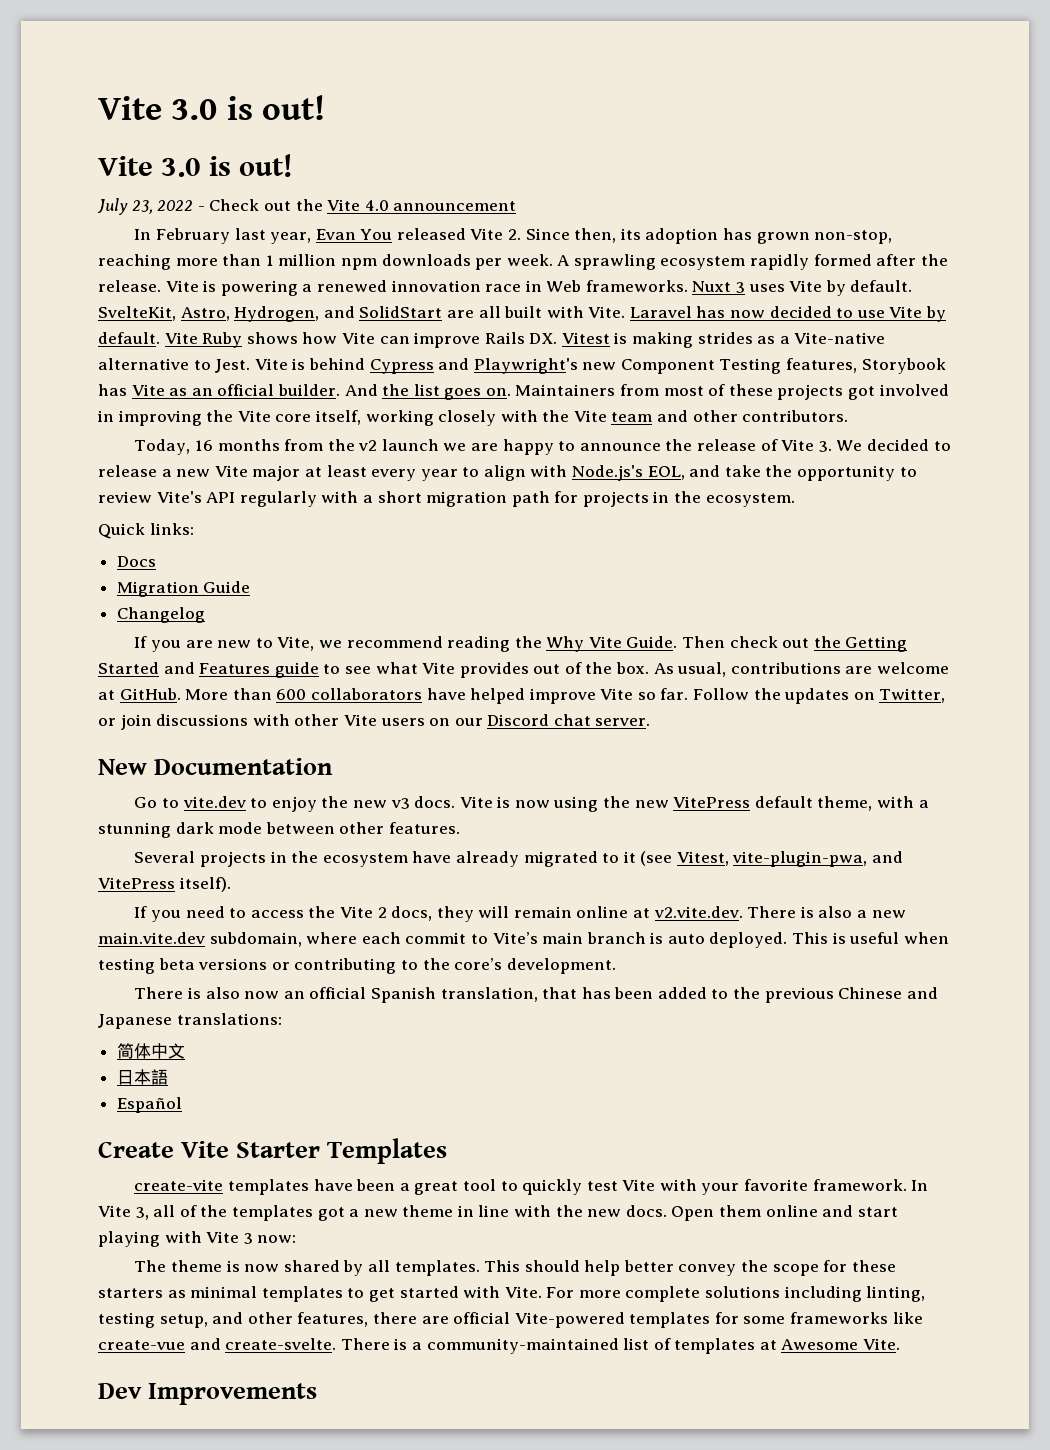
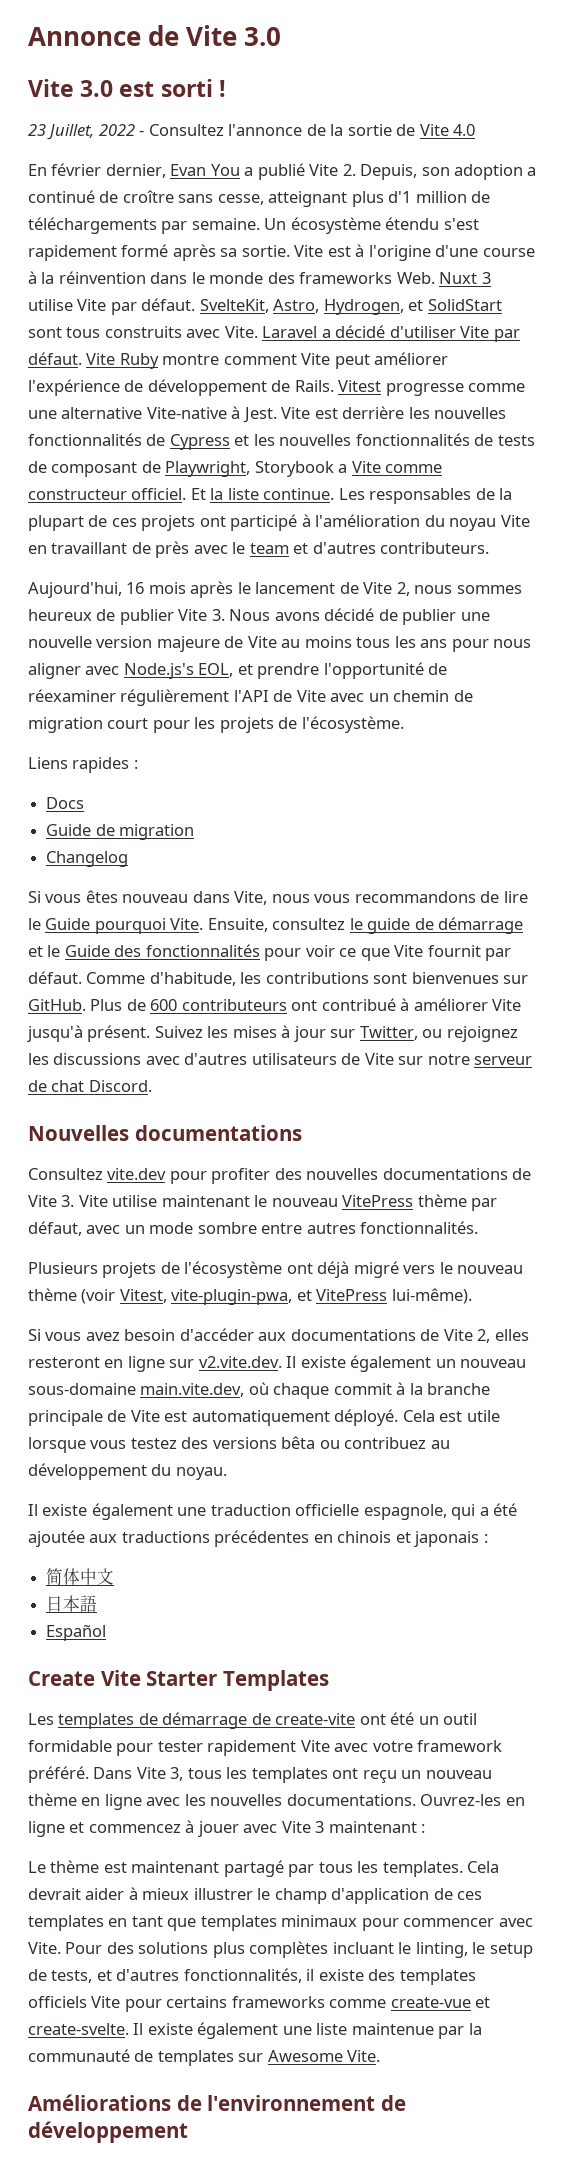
[98,95,325,120] [98,154,293,177] [97,198,517,215] [134,228,893,244] [98,254,948,270] [98,280,913,296] [98,306,947,322] [98,332,886,348] [98,358,946,374] [98,384,949,400] [97,410,849,426] [134,439,951,455] [98,465,917,481] [98,491,795,507] [98,523,194,539] Vite 3.0 is out! // Vite 3.0 is out! // July 23, 2022 - Check out the Vite 4.0 announcement // In February last year, Evan You released Vite 2. Since then, its adoption has grown non-stop, reaching more than 1 million npm downloads per week. A sprawling ecosystem rapidly formed after the release. Vite is powering a renewed innovation race in Web frameworks. Nuxt 3 uses Vite by default. SvelteKit, Astro, Hydrogen, and SolidStart are all built with Vite. Laravel has now decided to use Vite by default. Vite Ruby shows how Vite can improve Rails DX. Vitest is making strides as a Vite-native alternative to Jest. Vite is behind Cypress and Playwright's new Component Testing features, Storybook has Vite as an official builder. And the list goes on. Maintainers from most of these projects got involved in improving the Vite core itself, working closely with the Vite team and other contributors. // Today, 16 months from the v2 launch we are happy to announce the release of Vite 3. We decided to release a new Vite major at least every year to align with Node.js's EOL, and take the opportunity to review Vite's API regularly with a short migration path for projects in the ecosystem. // Quick links: -> [28,25,282,46] [28,79,226,97] [28,124,476,140] [28,163,537,180] [28,190,491,207] [28,217,479,234] [28,244,535,261] [28,271,491,284] [28,298,502,315] [28,325,520,342] [28,352,449,369] [28,379,526,396] [28,406,507,423] [28,433,535,450] [28,461,443,477] [28,488,513,504] [28,514,530,531] [28,541,490,558] [28,581,522,598] [28,608,490,625] [28,636,532,652] [28,662,448,679] [28,689,473,706] [28,716,404,733] [28,757,138,773] Annonce de Vite 3.0 // Vite 3.0 est sorti ! // 23 Juillet, 2022 - Consultez l'annonce de la sortie de Vite 4.0 // En février dernier, Evan You a publié Vite 2. Depuis, son adoption a continué de croître sans cesse, atteignant plus d'1 million de téléchargements par semaine. Un écosystème étendu s'est rapidement formé après sa sortie. Vite est à l'origine d'une course à la réinvention dans le monde des frameworks Web. Nuxt 3 utilise Vite par défaut. SvelteKit, Astro, Hydrogen, et SolidStart sont tous construits avec Vite. Laravel a décidé d'utiliser Vite par défaut. Vite Ruby montre comment Vite peut améliorer l'expérience de développement de Rails. Vitest progresse comme une alternative Vite-native à Jest. Vite est derrière les nouvelles fonctionnalités de Cypress et les nouvelles fonctionnalités de tests de composant de Playwright, Storybook a Vite comme constructeur officiel. Et la liste continue. Les responsables de la plupart de ces projets ont participé à l'amélioration du noyau Vite en travaillant de près avec le team et d'autres contributeurs. // Aujourd'hui, 16 mois après le lancement de Vite 2, nous sommes heureux de publier Vite 3. Nous avons décidé de publier une nouvelle version majeure de Vite au moins tous les ans pour nous aligner avec Node.js's EOL, et prendre l'opportunité de réexaminer régulièrement l'API de Vite avec un chemin de migration court pour les projets de l'écosystème. // Liens rapides :
[116,581,251,597] Migration Guide -> [46,824,195,840] Guide de migration
[134,636,908,652] [98,662,950,678] [98,688,946,704] [98,714,651,730] [98,758,333,775] [134,796,929,812] [98,822,460,838] [134,851,904,867] [98,877,231,892] [134,906,906,922] [98,932,949,948] [98,958,616,974] [134,987,938,1003] [98,1013,282,1029] If you are new to Vite, we recommend reading the Why Vite Guide. Then check out the Getting Started and Features guide to see what Vite provides out of the box. As usual, contributions are welcome at GitHub. More than 600 collaborators have helped improve Vite so far. Follow the updates on Twitter, or join discussions with other Vite users on our Discord chat server. // New Documentation // Go to vite.dev to enjoy the new v3 docs. Vite is now using the new VitePress default theme, with a stunning dark mode between other features. // Several projects in the ecosystem have already migrated to it (see Vitest, vite-plugin-pwa, and VitePress itself). // If you need to access the Vite 2 docs, they will remain online at v2.vite.dev. There is also a new main.vite.dev subdomain, where each commit to Vite’s main branch is auto deployed. This is useful when testing beta versions or contributing to the core’s development. // There is also now an official Spanish translation, that has been added to the previous Chinese and Japanese translations: -> [28,890,528,905] [28,917,524,934] [28,944,512,961] [28,971,529,986] [28,998,522,1011] [27,1025,518,1042] [28,1053,533,1065] [28,1080,152,1092] [28,1125,302,1141] [28,1168,532,1184] [28,1194,498,1211] [28,1221,479,1236] [28,1261,524,1278] [28,1288,472,1305] [28,1328,529,1343] [28,1355,527,1372] [28,1382,491,1399] [28,1409,500,1426] [28,1436,450,1453] [28,1463,227,1480] [28,1503,518,1520] [28,1530,488,1547] Si vous êtes nouveau dans Vite, nous vous recommandons de lire le Guide pourquoi Vite. Ensuite, consultez le guide de démarrage et le Guide des fonctionnalités pour voir ce que Vite fournit par défaut. Comme d'habitude, les contributions sont bienvenues sur GitHub. Plus de 600 contributeurs ont contribué à améliorer Vite jusqu'à présent. Suivez les mises à jour sur Twitter, ou rejoignez les discussions avec d'autres utilisateurs de Vite sur notre serveur de chat Discord. // Nouvelles documentations // Consultez vite.dev pour profiter des nouvelles documentations de Vite 3. Vite utilise maintenant le nouveau VitePress thème par défaut, avec un mode sombre entre autres fonctionnalités. // Plusieurs projets de l'écosystème ont déjà migré vers le nouveau thème (voir Vitest, vite-plugin-pwa, et VitePress lui-même). // Si vous avez besoin d'accéder aux documentations de Vite 2, elles resteront en ligne sur v2.vite.dev. Il existe également un nouveau sous-domaine main.vite.dev, où chaque commit à la branche principale de Vite est automatiquement déployé. Cela est utile lorsque vous testez des versions bêta ou contribuez au développement du noyau. // Il existe également une traduction officielle espagnole, qui a été ajoutée aux traductions précédentes en chinois et japonais :
[134,1179,929,1195] [98,1205,898,1221] [98,1231,297,1247] [134,1260,896,1276] [98,1286,926,1302] [98,1312,923,1328] [98,1338,901,1354] [98,1383,317,1405] create-vite templates have been a great tool to quickly test Vite with your favorite framework. In Vite 3, all of the templates got a new theme in line with the new docs. Open them online and start playing with Vite 3 now: // The theme is now shared by all templates. This should help better convey the scope for these starters as minimal templates to get started with Vite. For more complete solutions including linting, testing setup, and other features, there are official Vite-powered templates for some frameworks like create-vue and create-svelte. There is a community-maintained list of templates at Awesome Vite. // Dev Improvements -> [28,1712,478,1729] [28,1740,503,1756] [28,1766,492,1783] [28,1793,525,1810] [28,1820,426,1837] [28,1860,500,1877] [28,1887,483,1904] [28,1915,533,1931] [28,1941,533,1958] [28,1968,476,1985] [28,1996,491,2012] [28,2022,482,2039] [28,2049,381,2066] [28,2094,406,2111] [28,2121,188,2143] Les templates de démarrage de create-vite ont été un outil formidable pour tester rapidement Vite avec votre framework préféré. Dans Vite 3, tous les templates ont reçu un nouveau thème en ligne avec les nouvelles documentations. Ouvrez-les en ligne et commencez à jouer avec Vite 3 maintenant : // Le thème est maintenant partagé par tous les templates. Cela devrait aider à mieux illustrer le champ d'application de ces templates en tant que templates minimaux pour commencer avec Vite. Pour des solutions plus complètes incluant le linting, le setup de tests, et d'autres fonctionnalités, il existe des templates officiels Vite pour certains frameworks comme create-vue et create-svelte. Il existe également une liste maintenue par la communauté de templates sur Awesome Vite. // Améliorations de l'environnement de développement

